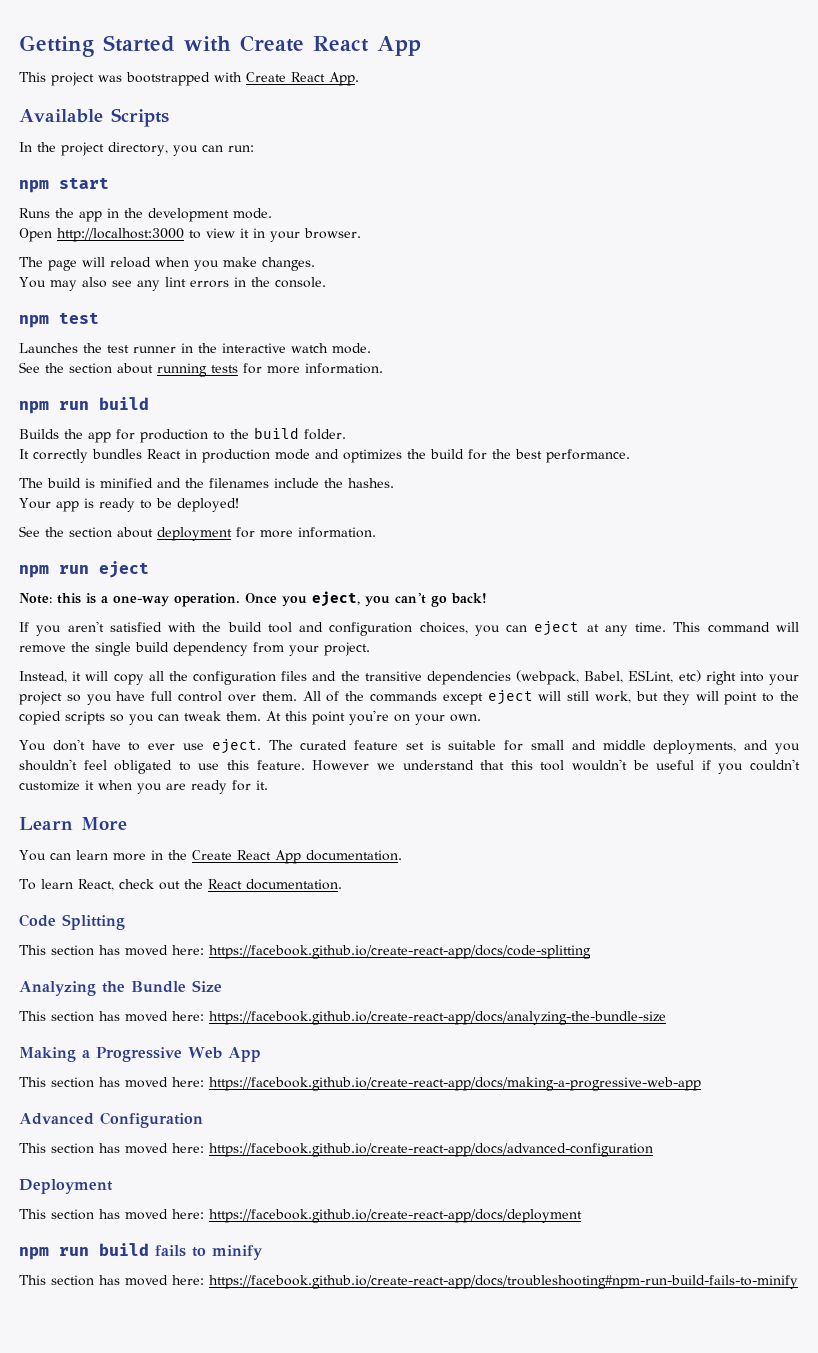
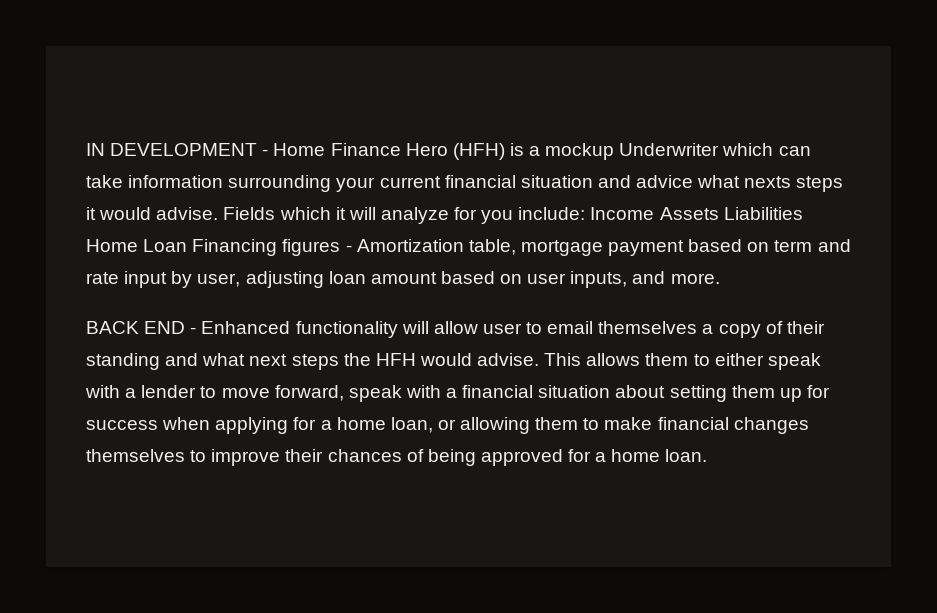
[19,35,421,57] [19,72,359,86] [19,108,169,127] [19,142,254,156] [19,177,109,193] [19,208,272,222] [19,228,361,242] [19,257,315,271] [19,277,326,291] [19,312,99,328] [19,343,371,354] [19,362,383,377] [19,397,149,414] [19,427,346,443] [19,449,630,463] [19,478,394,488] [19,498,239,512] [19,526,376,541] [19,561,149,578] [19,591,487,607] [19,621,800,636] [19,642,370,656] [19,670,799,685] [19,690,800,705] [19,710,481,725] [19,739,800,754] [19,759,800,774] [19,780,268,794] [19,817,127,830] [19,850,402,864] [19,879,342,891] [19,914,125,930] [19,945,591,959] [19,980,222,996] [19,1011,666,1025] [19,1047,261,1062] [19,1077,701,1091] [19,1112,203,1128] [19,1143,653,1157] [19,1179,113,1194] [19,1209,582,1223] [19,1243,263,1260] [19,1275,798,1289] Getting Started with Create React App // This project was bootstrapped with Create React App. // Available Scripts // In the project directory, you can run: // npm start // Runs the app in the development mode. // Open http://localhost:3000 to view it in your browser. // The page will reload when you make changes. // You may also see any lint errors in the console. // npm test // Launches the test runner in the interactive watch mode. // See the section about running tests for more information. // npm run build // Builds the app for production to the build folder. // It correctly bundles React in production mode and optimizes the build for the best performance. // The build is minified and the filenames include the hashes. // Your app is ready to be deployed! // See the section about deployment for more information. // npm run eject // Note: this is a one-way operation. Once you eject, you can't go back! // If you aren't satisfied with the build tool and configuration choices, you can eject at any time. This command will remove the single build dependency from your project. // Instead, it will copy all the configuration files and the transitive dependencies (webpack, Babel, ESLint, etc) right into your project so you have full control over them. All of the commands except eject will still work, but they will point to the copied scripts so you can tweak them. At this point you're on your own. // You don't have to ever use eject. The curated feature set is suitable for small and middle deployments, and you shouldn't feel obligated to use this feature. However we understand that this tool wouldn't be useful if you couldn't customize it when you are ready for it. // Learn More // You can learn more in the Create React App documentation. // To learn React, check out the React documentation. // Code Splitting // This section has moved here: https://facebook.github.io/create-react-app/docs/code-splitting // Analyzing the Bundle Size // This section has moved here: https://facebook.github.io/create-react-app/docs/analyzing-the-bundle-size // Making a Progressive Web App // This section has moved here: https://facebook.github.io/create-react-app/docs/making-a-progressive-web-app // Advanced Configuration // This section has moved here: https://facebook.github.io/create-react-app/docs/advanced-configuration // Deployment // This section has moved here: https://facebook.github.io/create-react-app/docs/deployment // npm run build fails to minify // This section has moved here: https://facebook.github.io/create-react-app/docs/troubleshooting#npm-run-build-fails-to-minify -> [86,143,811,160] [86,175,844,192] [86,207,803,224] [86,239,851,256] [86,271,720,288] [86,321,825,338] [86,353,821,370] [85,385,830,402] [86,417,809,434] [86,449,708,466] IN DEVELOPMENT - Home Finance Hero (HFH) is a mockup Underwriter which can take information surrounding your current financial situation and advice what nexts steps it would advise. Fields which it will analyze for you include: Income Assets Liabilities Home Loan Financing figures - Amortization table, mortgage payment based on term and rate input by user, adjusting loan amount based on user inputs, and more. // BACK END - Enhanced functionality will allow user to email themselves a copy of their standing and what next steps the HFH would advise. This allows them to either speak with a lender to move forward, speak with a financial situation about setting them up for success when applying for a home loan, or allowing them to make financial changes themselves to improve their chances of being approved for a home loan.

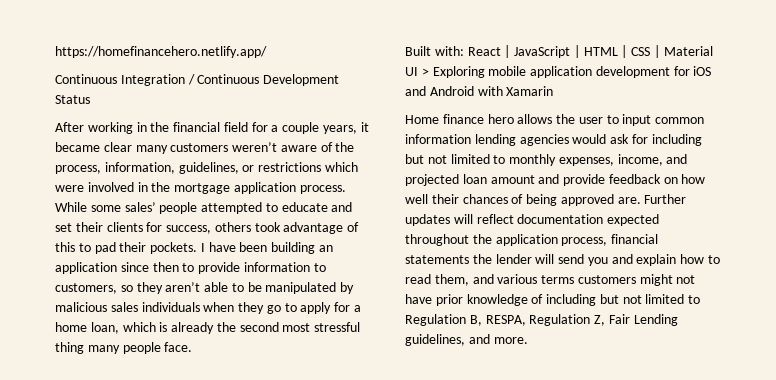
[86,143,811,160] [86,175,844,192] [86,207,803,224] [86,239,851,256] [86,271,720,288] [86,321,825,338] [86,353,821,370] [85,385,830,402] [86,417,809,434] [86,449,281,466] IN DEVELOPMENT - Home Finance Hero (HFH) is a mockup Underwriter which can take information surrounding your current financial situation and advice what nexts steps it would advise. Fields which it will analyze for you include: Income Assets Liabilities Home Loan Financing figures - Amortization table, mortgage payment based on term and rate input by user, adjusting loan amount based on user inputs, and more. // BACK END - Enhanced functionality will allow user to email themselves a copy of their standing and what next steps the HFH would advise. This allows them to either speak with a lender to move forward, speak with a financial situation about setting them up for success when applying for a home loan, or allowing them to make financial changes themselves to improve -> [55,46,267,58] [55,74,340,86] [55,95,90,104] [55,122,369,134] [55,142,355,154] [55,162,358,174] [55,182,346,194] [55,202,353,214] [55,222,360,234] [55,242,334,254] [55,262,326,274] [55,282,355,294] [55,302,362,314] [55,322,361,334] [55,342,193,354] [405,45,713,58] [405,66,712,78] [405,86,554,96] [405,114,705,126] [405,134,702,146] [405,154,688,166] [405,174,706,186] [405,194,428,204] https://homefinancehero.netlify.app/ // Continuous Integration / Continuous Development Status // After working in the financial field for a couple years, it became clear many customers weren’t aware of the process, information, guidelines, or restrictions which were involved in the mortgage application process. While some sales’ people attempted to educate and set their clients for success, others took advantage of this to pad their pockets. I have been building an application since then to provide information to customers, so they aren’t able to be manipulated by malicious sales individuals when they go to apply for a home loan, which is already the second most stressful thing many people face. // Built with: React | JavaScript | HTML | CSS | Material UI > Exploring mobile application development for iOS and Android with Xamarin // Home finance hero allows the user to input common information lending agencies would ask for including but not limited to monthly expenses, income, and projected loan amount and provide feedback on how well
[568,449,708,462] for a home loan. -> [617,194,687,204] [405,214,660,226] [405,234,659,246] [405,254,721,266] [405,274,696,286] [405,294,701,306] [405,314,678,326] [405,334,528,346] are. Further updates will reflect documentation expected throughout the application process, financial statements the lender will send you and explain how to read them, and various terms customers might not have prior knowledge of including but not limited to Regulation B, RESPA, Regulation Z, Fair Lending guidelines, and more.

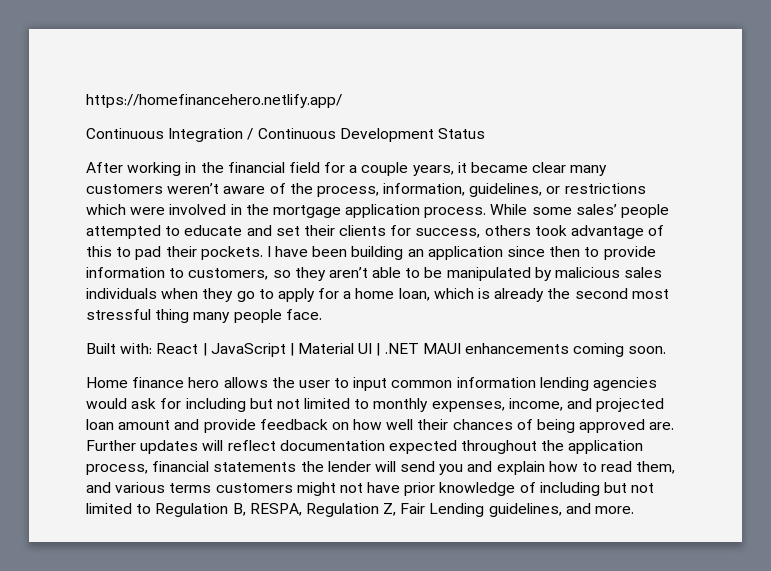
[583,45,713,58] [405,66,712,78] [405,86,554,96] HTML | CSS | Material UI > Exploring mobile application development for iOS and Android with Xamarin -> [298,343,667,357] Material UI | .NET MAUI enhancements coming soon.

